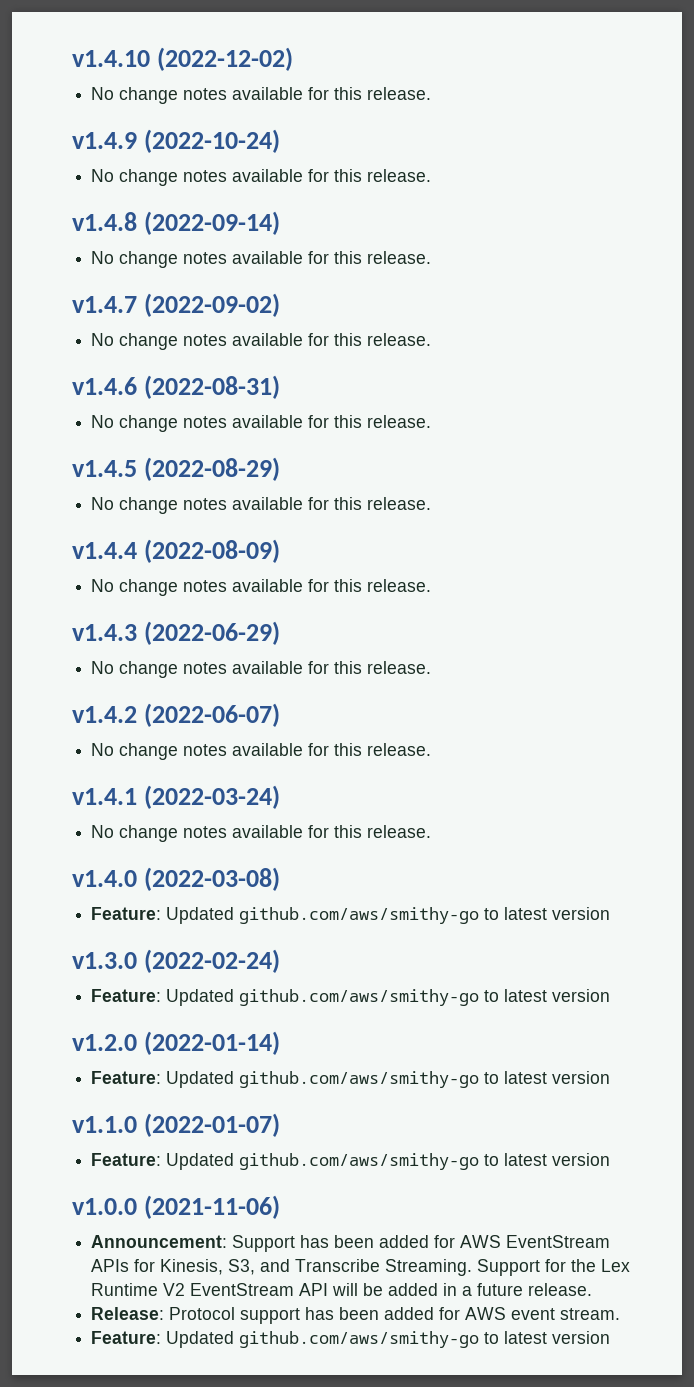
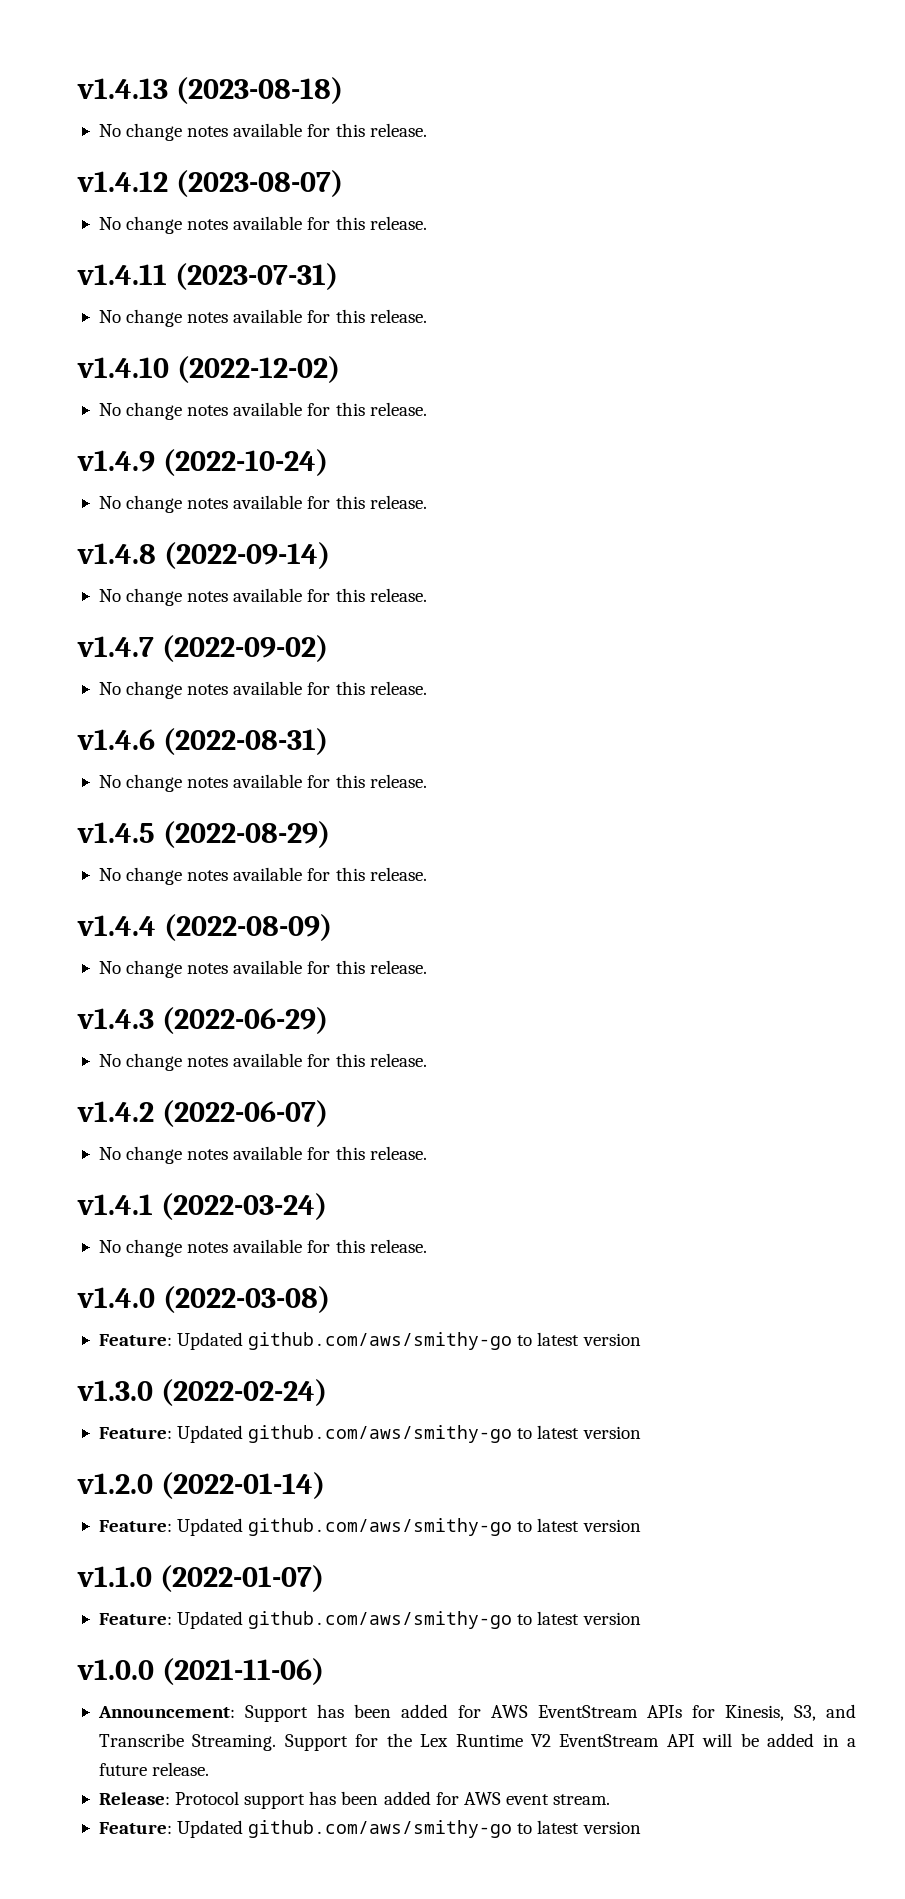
(72, 58) none -> [77,77,343,104] [98,123,427,141] [77,170,343,197] [98,216,427,234] [77,263,338,290] [98,309,427,327] v1.4.13 (2023-08-18) // No change notes available for this release. // v1.4.12 (2023-08-07) // No change notes available for this release. // v1.4.11 (2023-07-31) // No change notes available for this release. //

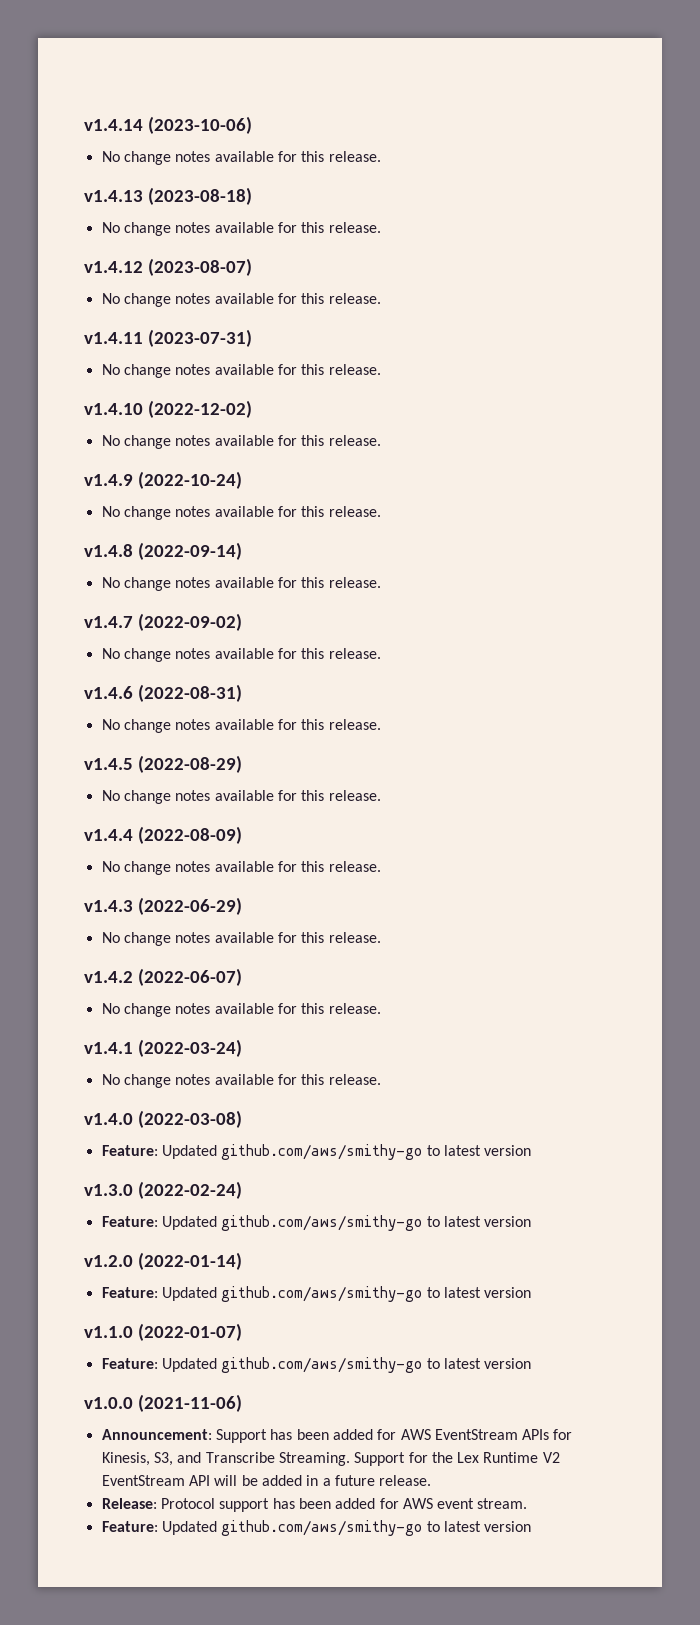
(77, 88) none -> [84,116,252,134] [101,151,381,165] v1.4.14 (2023-10-06) // No change notes available for this release. //

